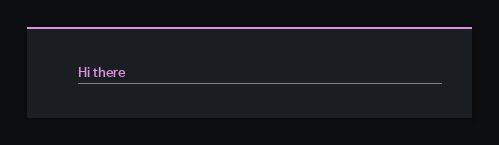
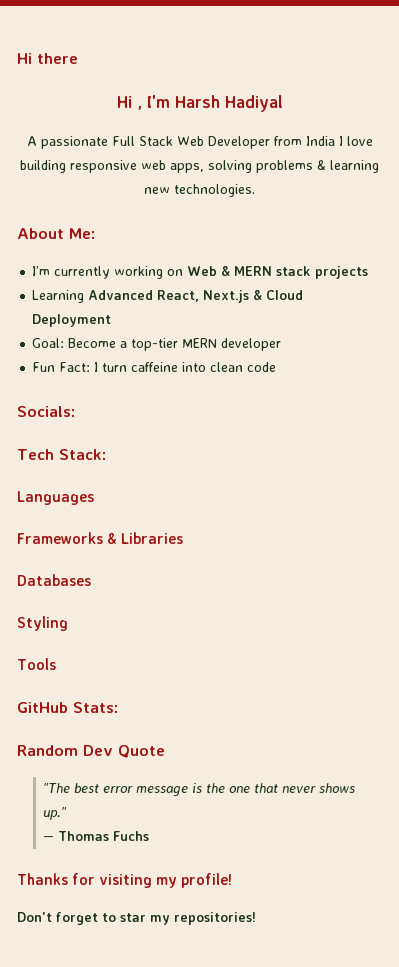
(127, 72) none -> [116,95,283,112] [26,136,373,149] [20,160,379,173] [144,184,255,197] [17,228,95,239] [32,265,369,279] [32,289,304,303] [32,314,112,327] [32,338,282,351] [32,362,277,372] [17,406,75,417] [17,449,106,460] [17,491,94,505] [17,532,184,544] [17,574,91,586] [17,616,68,631] [17,658,56,670] [17,702,118,713] [17,745,165,758] [43,783,356,797] [43,807,68,820] [43,831,150,841] [17,873,233,888] [17,912,256,925] // Hi , I'm Harsh Hadiyal // A passionate Full Stack Web Developer from India I love building responsive web apps, solving problems & learning new technologies. // About Me: // I’m currently working on Web & MERN stack projects // Learning Advanced React, Next.js & Cloud Deployment // Goal: Become a top-tier MERN developer // Fun Fact: I turn caffeine into clean code // Socials: // Tech Stack: // Languages // Frameworks & Libraries // Databases // Styling // Tools // GitHub Stats: // Random Dev Quote // "The best error message is the one that never shows up." // — Thomas Fuchs // Thanks for visiting my profile! // Don't forget to star my repositories!

